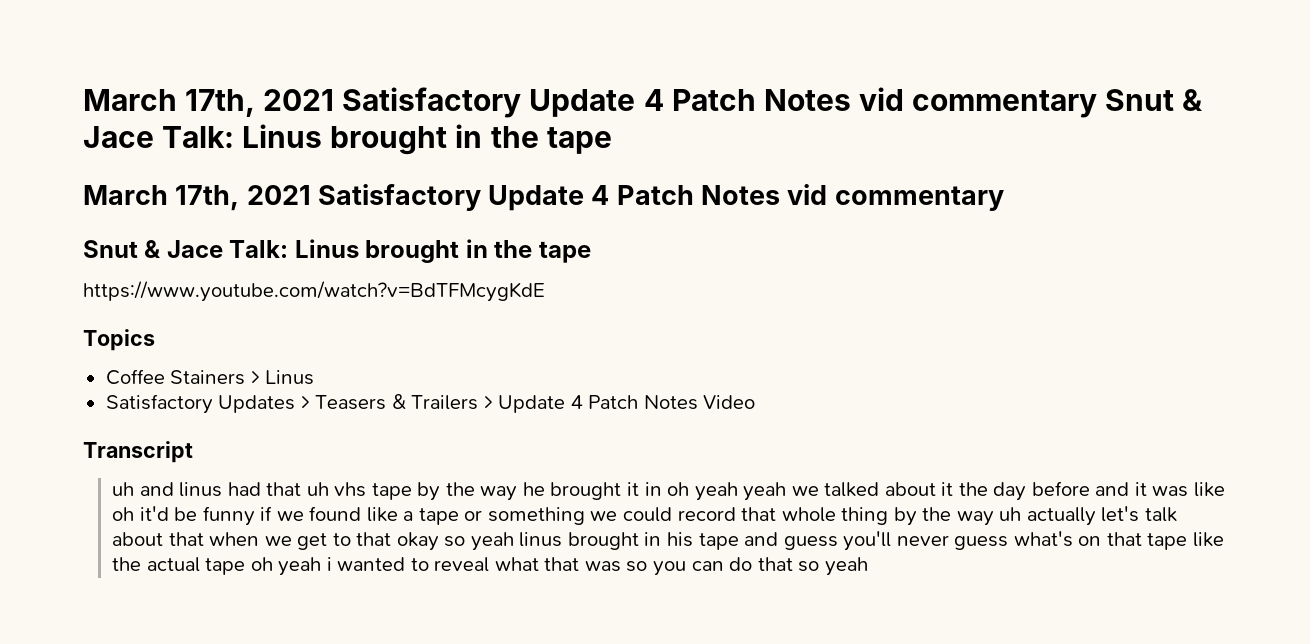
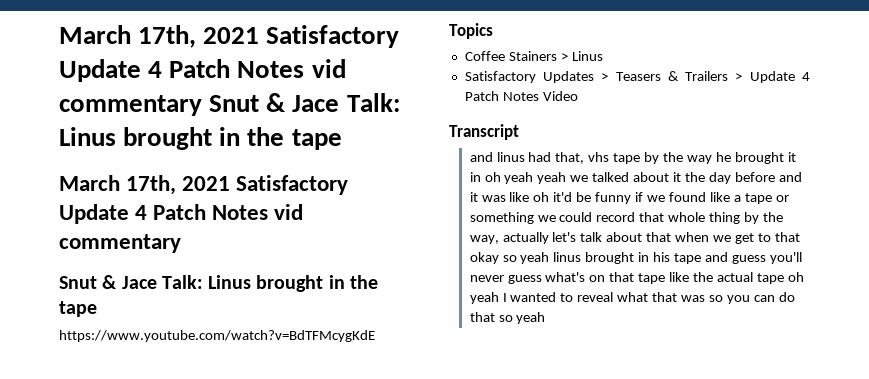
[112,482,135,496] uh -> (519, 132) none
[266,482,329,496] that uh -> [555,152,585,164] that,
[956,507,1022,526] way uh -> [469,235,499,244] way,
[326,557,332,571] i -> [502,293,507,302] I

